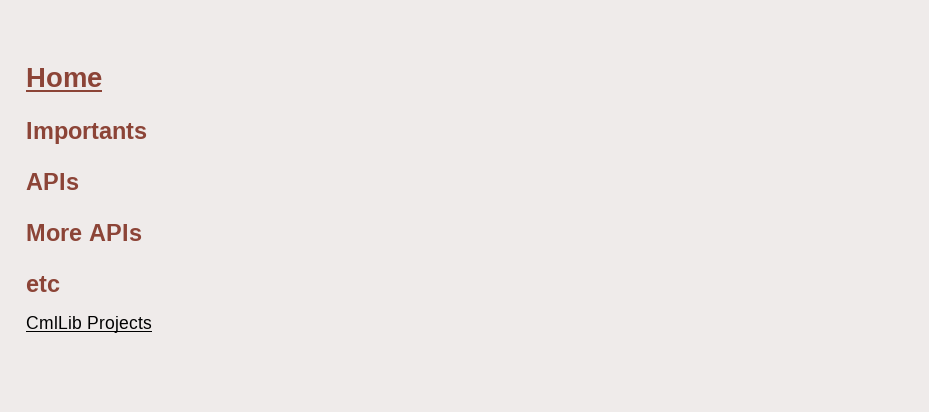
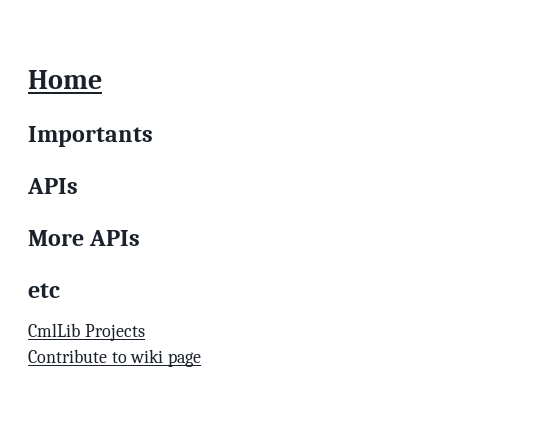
(152, 324) none -> [28,349,202,367] // Contribute to wiki page

